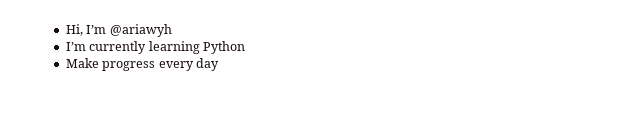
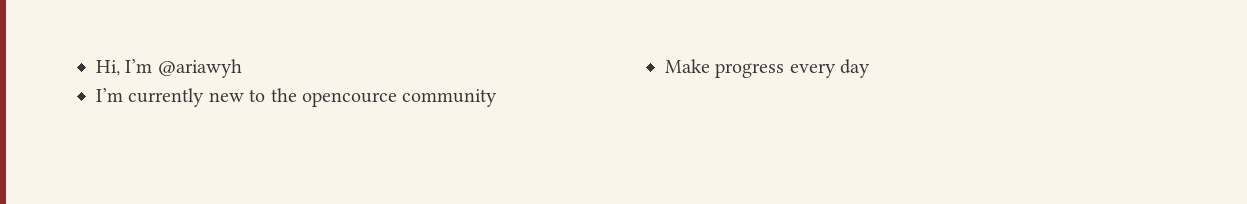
[148,41,245,54] learning Python -> [208,88,498,107] new to the opencource community

